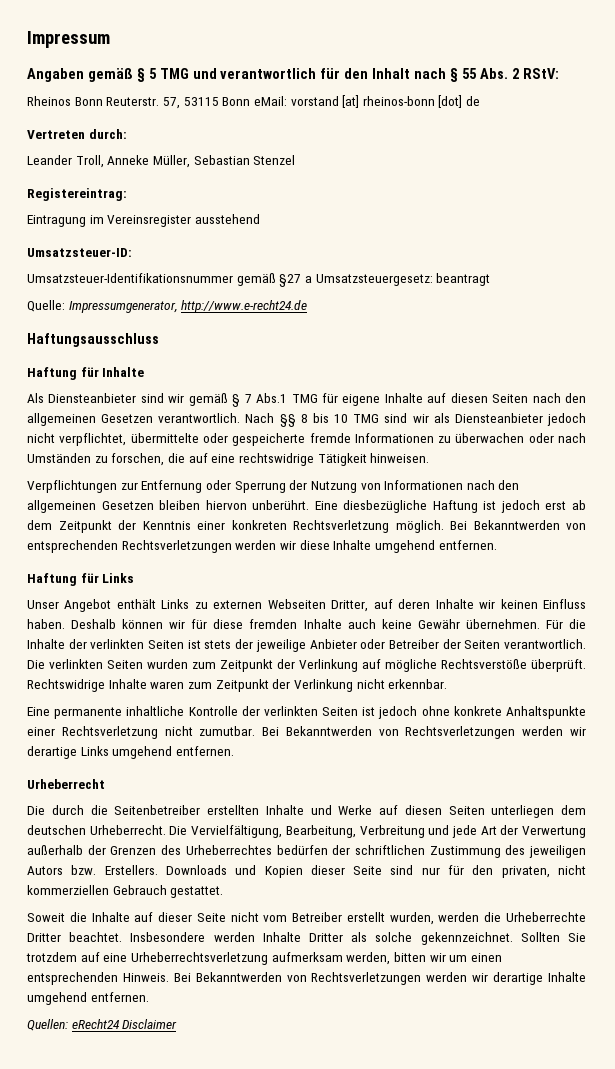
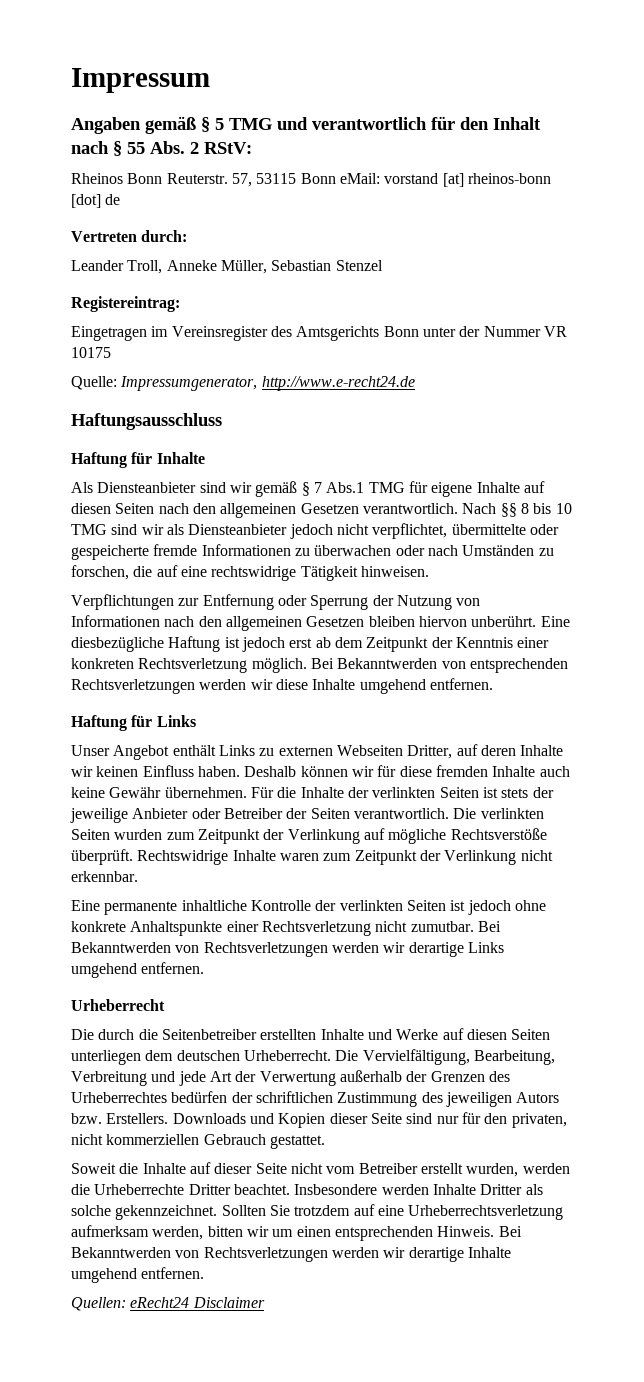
[27,215,86,227] Eintragung -> [71,326,147,341] Eingetragen
[194,214,260,224] [27,248,132,257] [27,273,491,287] ausstehend // Umsatzsteuer-ID: // Umsatzsteuer-Identifikationsnummer gemäß §27 a Umsatzsteuergesetz: beantragt -> [270,326,567,341] [71,347,111,358] des Amtsgerichts Bonn unter der Nummer VR 10175

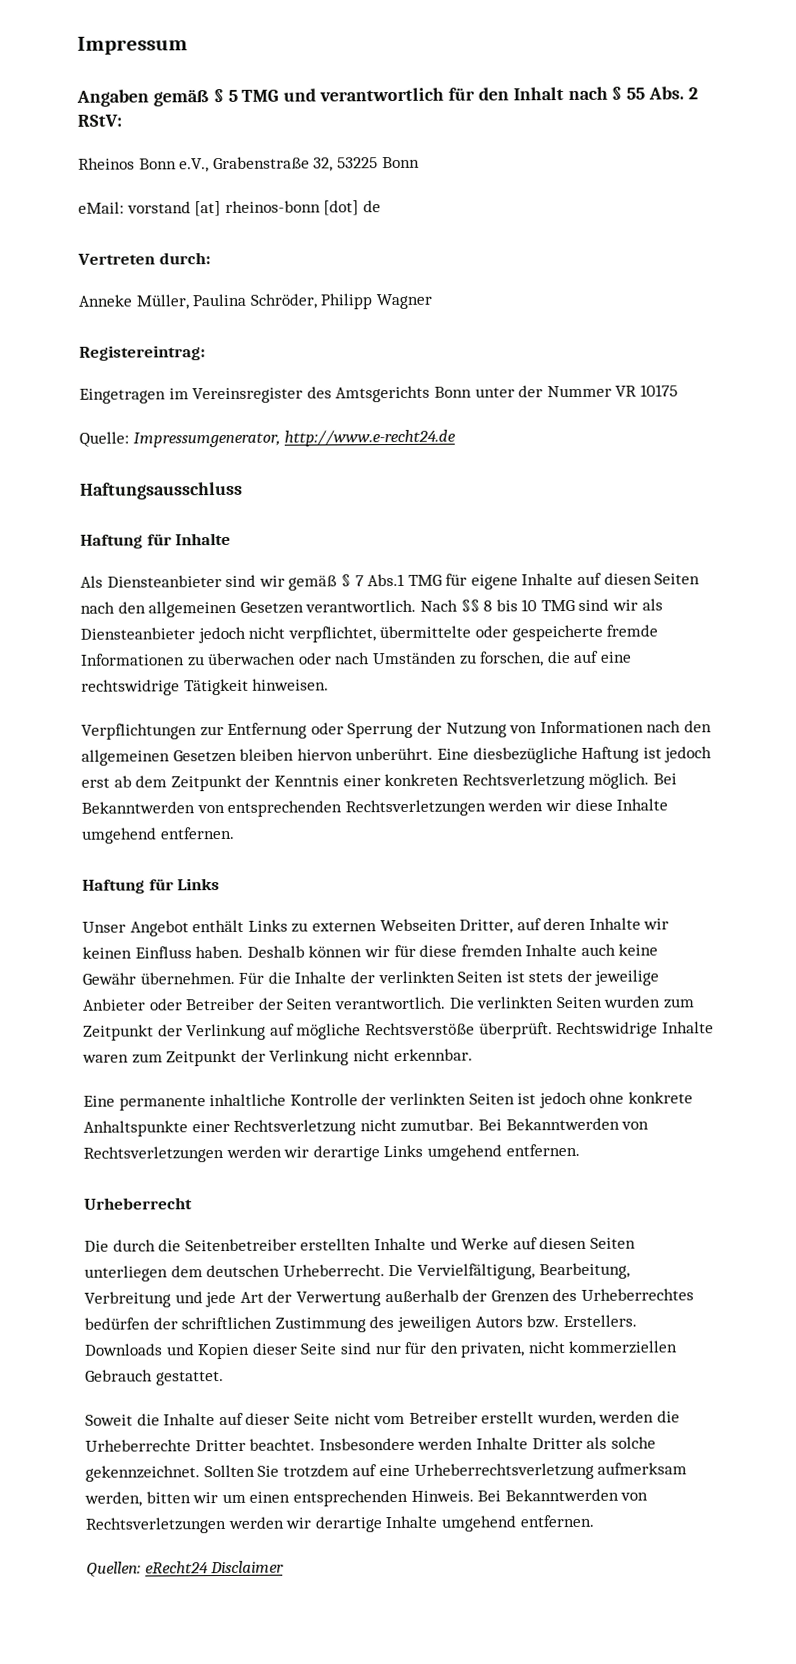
[166,173,336,187] Reuterstr. 57, 53115 Bonn -> [179,156,420,173] e.V., Grabenstraße 32, 53225 Bonn //
[71,260,383,274] Leander Troll, Anneke Müller, Sebastian Stenzel -> [78,293,432,310] Anneke Müller, Paulina Schröder, Philipp Wagner

